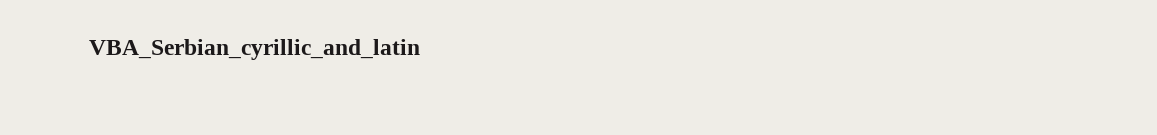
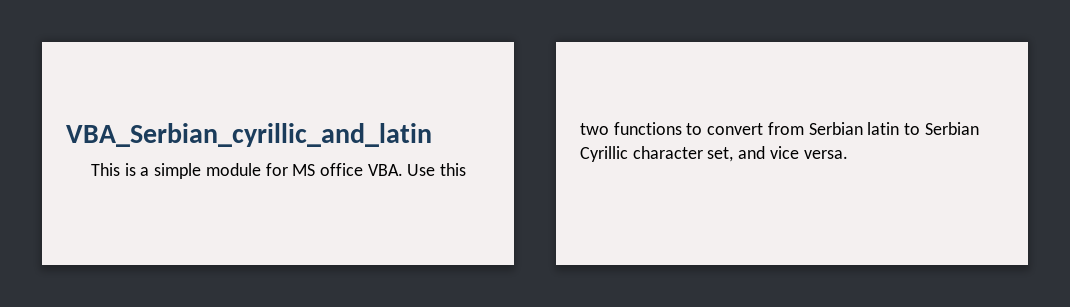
(420, 49) none -> [90,163,467,179] [580,122,979,135] [580,146,848,162] // This is a simple module for MS office VBA. Use this two functions to convert from Serbian latin to Serbian Cyrillic character set, and vice versa.

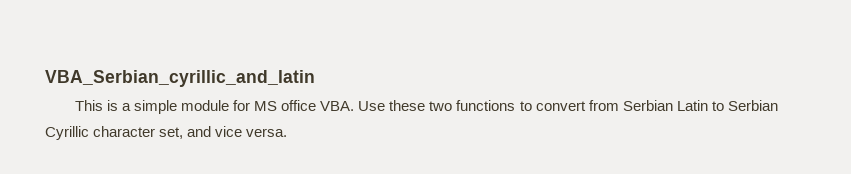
[440,163,467,176] this -> [389,100,426,111] these
[867,122,900,135] latin -> [676,100,708,111] Latin

